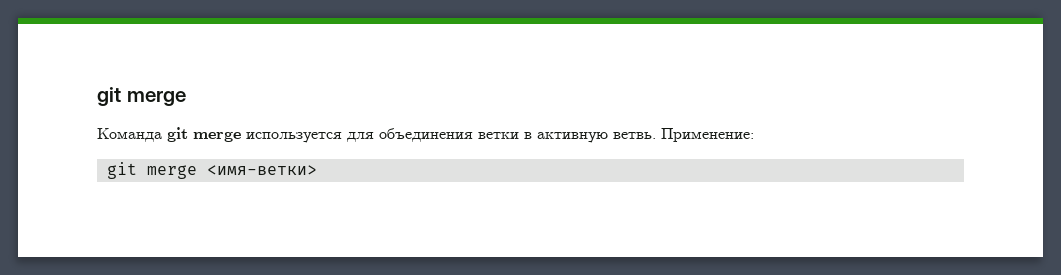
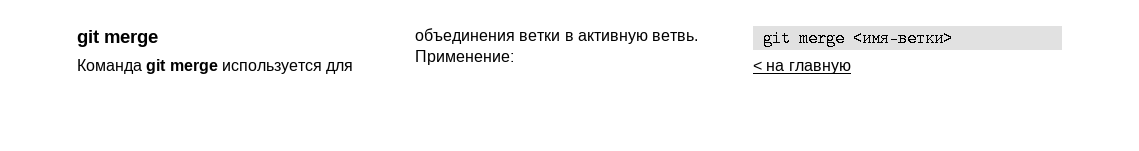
(317, 170) none -> [753,61,851,74] // < на главную

